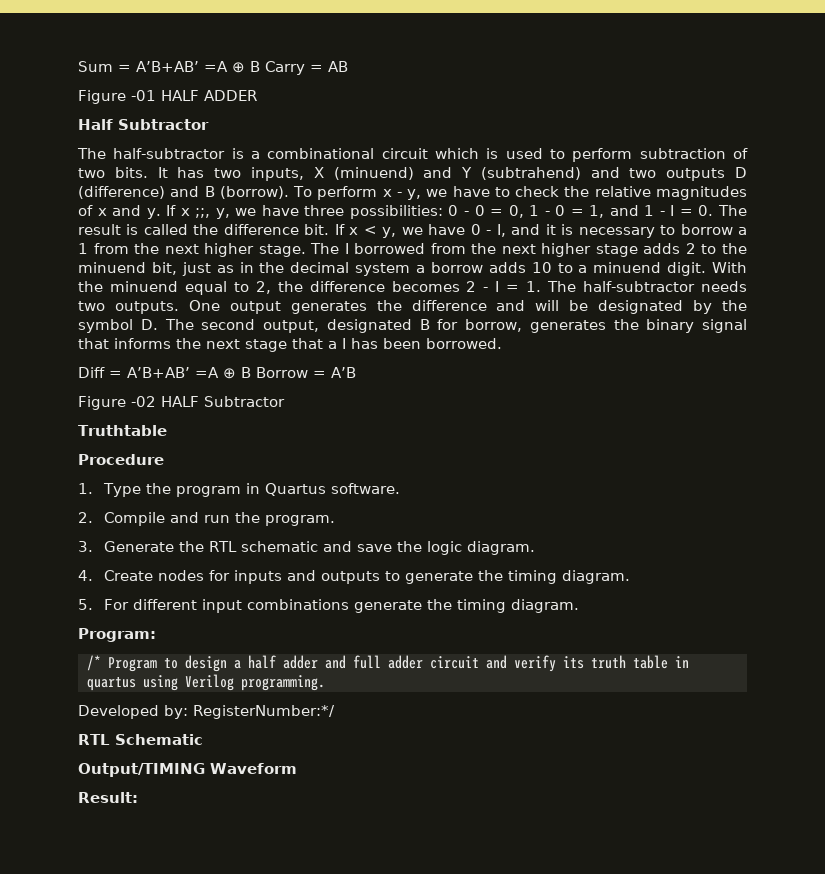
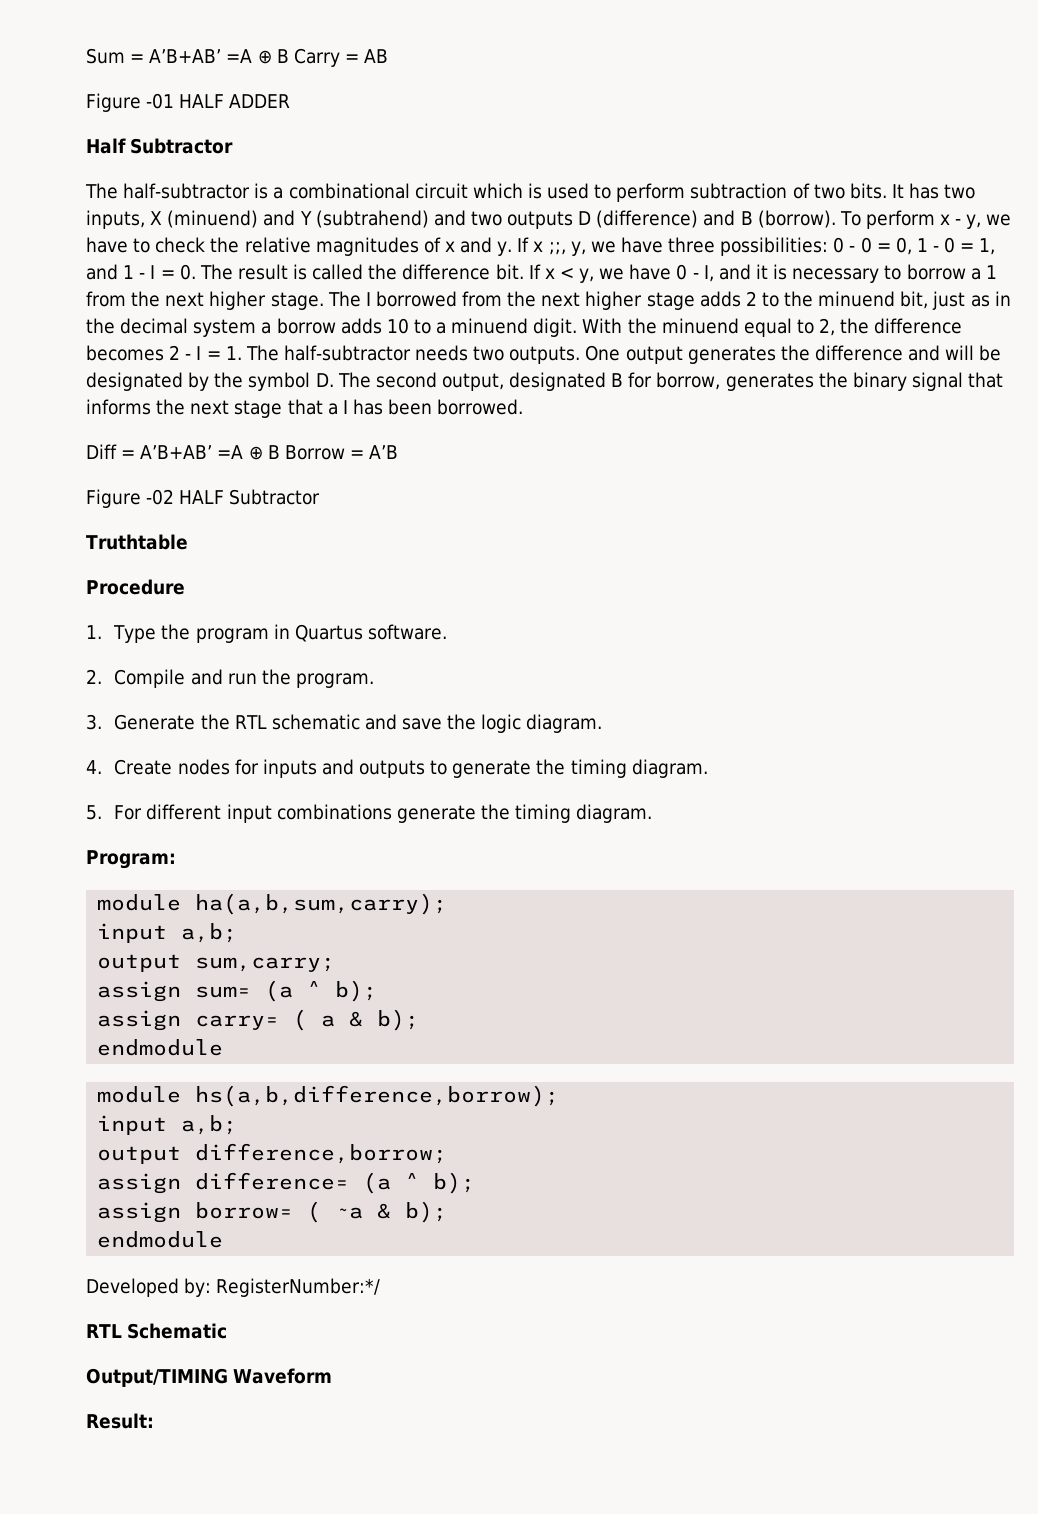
[87,655,689,672] [87,674,325,691] /* Program to design a half adder and full adder circuit and verify its truth table in quartus using Verilog programming. -> [97,893,448,915] [97,923,238,943] [97,954,336,972] [97,980,378,1002] [97,1009,420,1031] [97,1039,224,1056] [97,1085,560,1107] [97,1115,238,1135] [97,1143,448,1164] [97,1172,476,1194] [97,1201,448,1223] [97,1231,224,1248] module ha(a,b,sum,carry); // input a,b; // output sum,carry; // assign sum= (a ^ b); // assign carry= ( a & b); // endmodule // module hs(a,b,difference,borrow); // input a,b; // output difference,borrow; // assign difference= (a ^ b); // assign borrow= ( ~a & b); // endmodule

